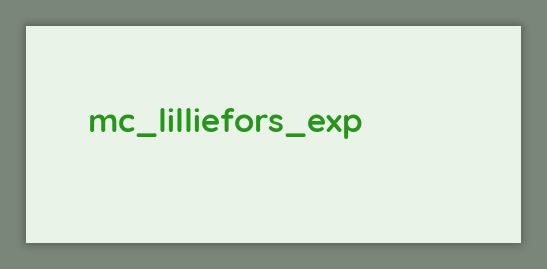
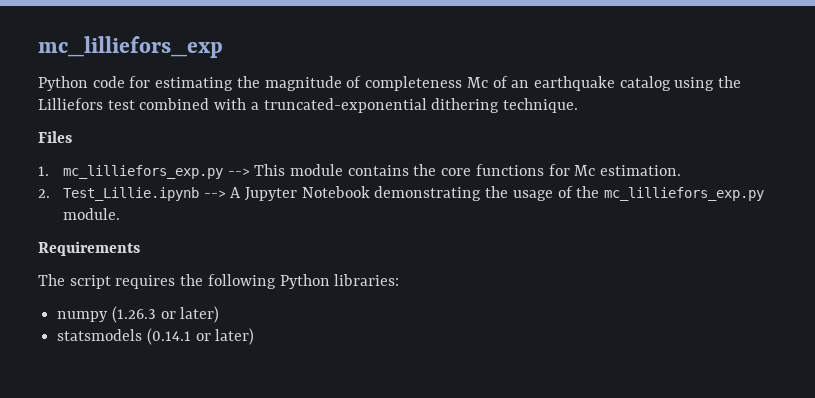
(363, 123) none -> [38,76,742,91] [38,98,579,113] [38,131,72,143] [38,164,682,179] [38,186,765,201] [62,208,120,220] [38,241,140,256] [38,274,400,289] [57,306,220,323] [57,328,255,345] // Python code for estimating the magnitude of completeness Mc of an earthquake catalog using the Lilliefors test combined with a truncated-exponential dithering technique. // Files // 1. mc_lilliefors_exp.py --> This module contains the core functions for Mc estimation. // 2. Test_Lillie.ipynb --> A Jupyter Notebook demonstrating the usage of the mc_lilliefors_exp.py module. // Requirements // The script requires the following Python libraries: // numpy (1.26.3 or later) // statsmodels (0.14.1 or later)

